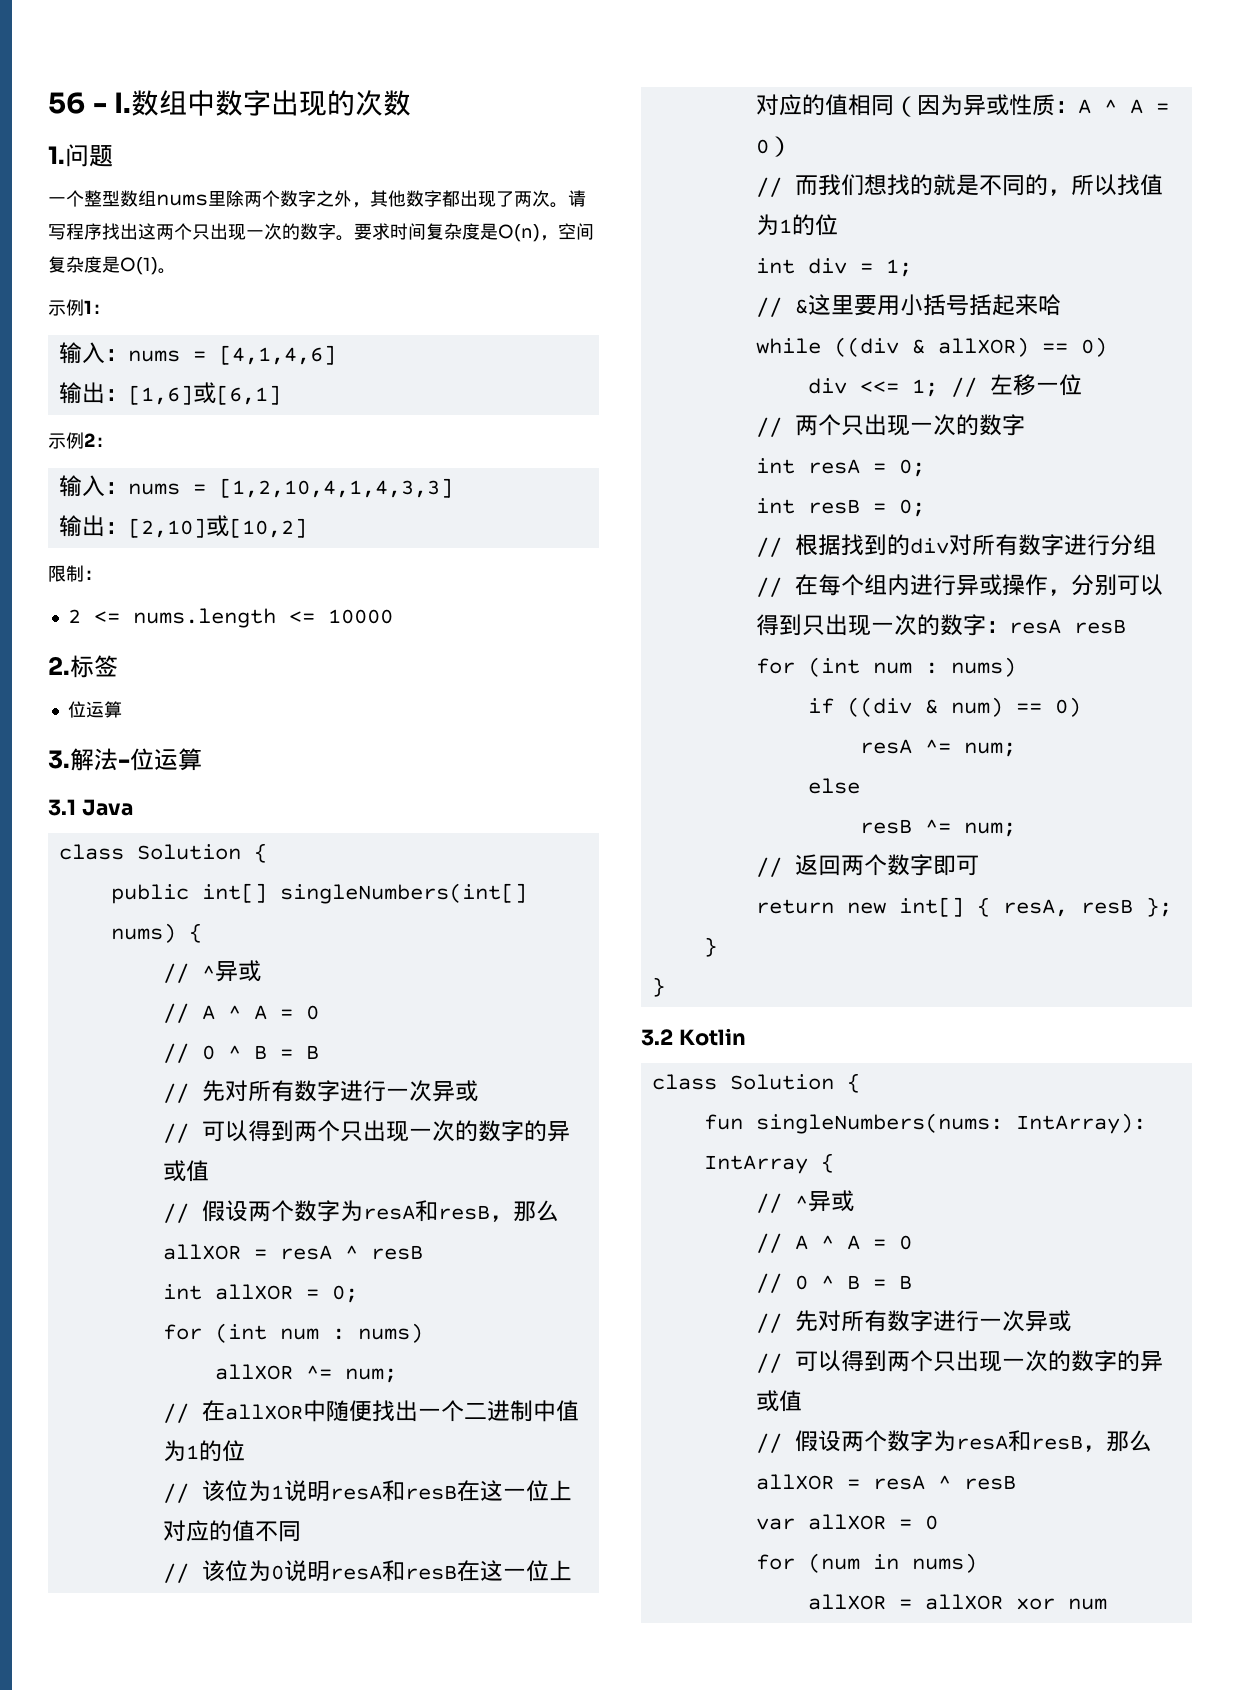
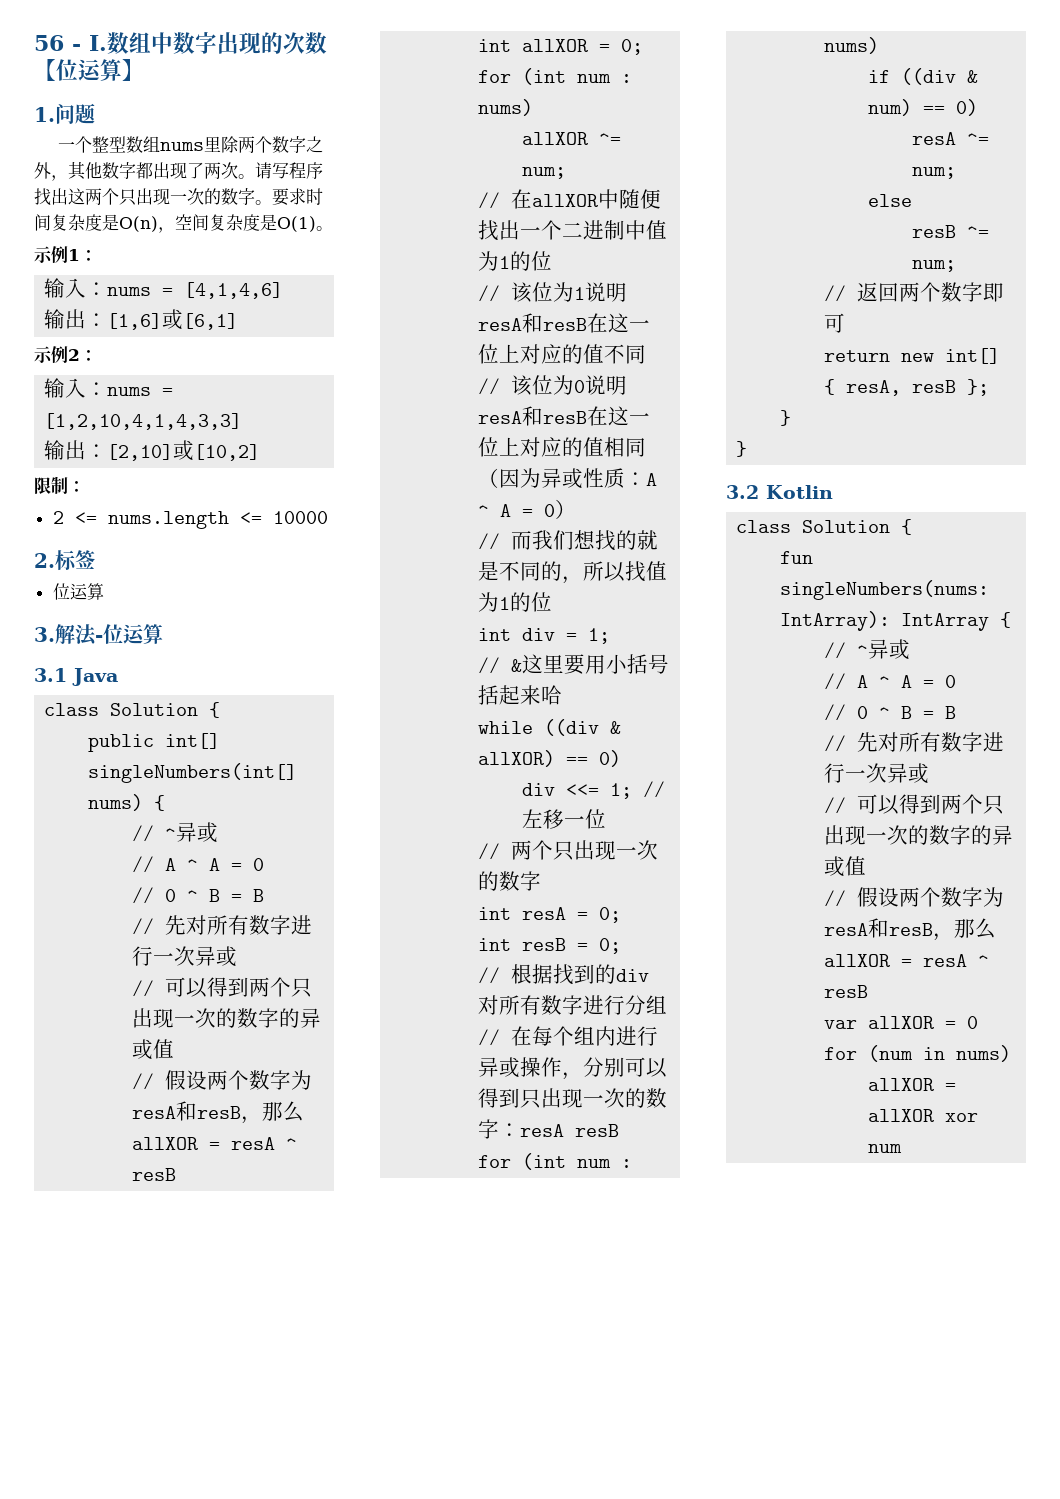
(412, 103) none -> [34,59,144,81] 【位运算】

